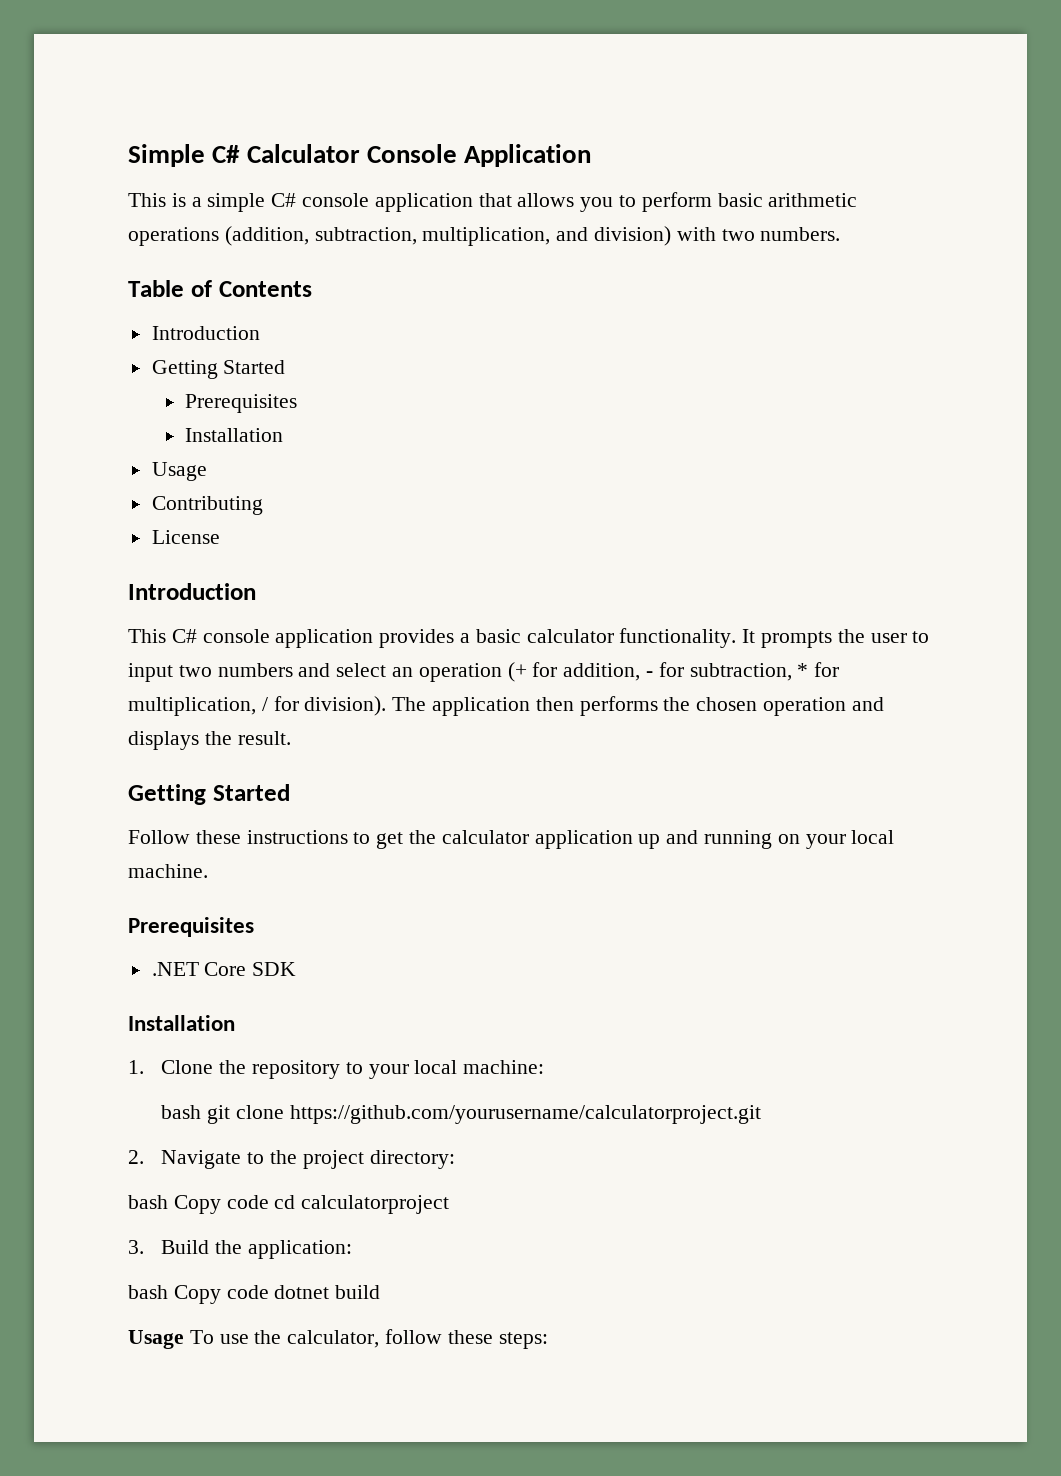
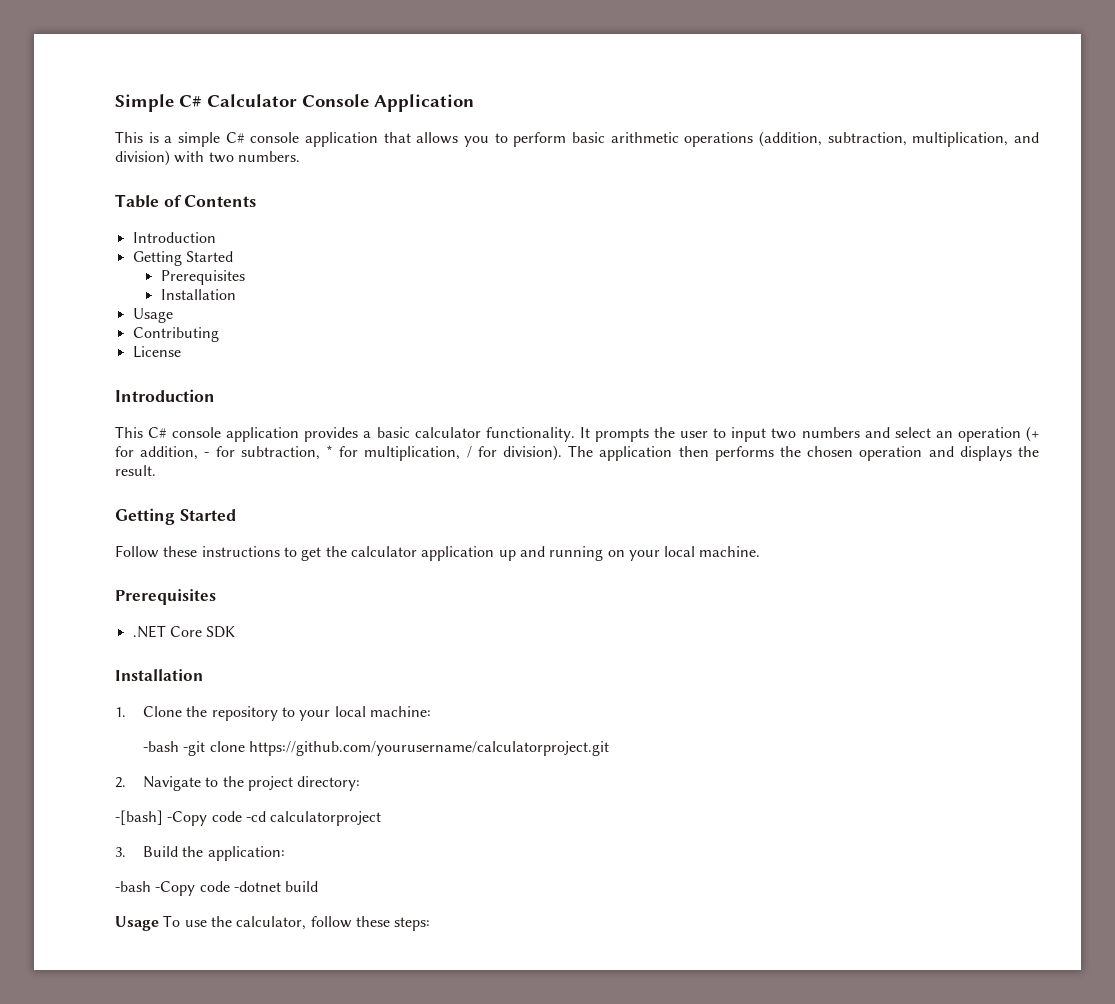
[161,1105,231,1124] bash git -> [143,741,206,756] -bash -git
[128,1195,296,1214] bash Copy code cd -> [115,810,266,826] -[bash] -Copy code -cd
[128,1285,330,1304] bash Copy code dotnet -> [115,881,281,896] -bash -Copy code -dotnet

